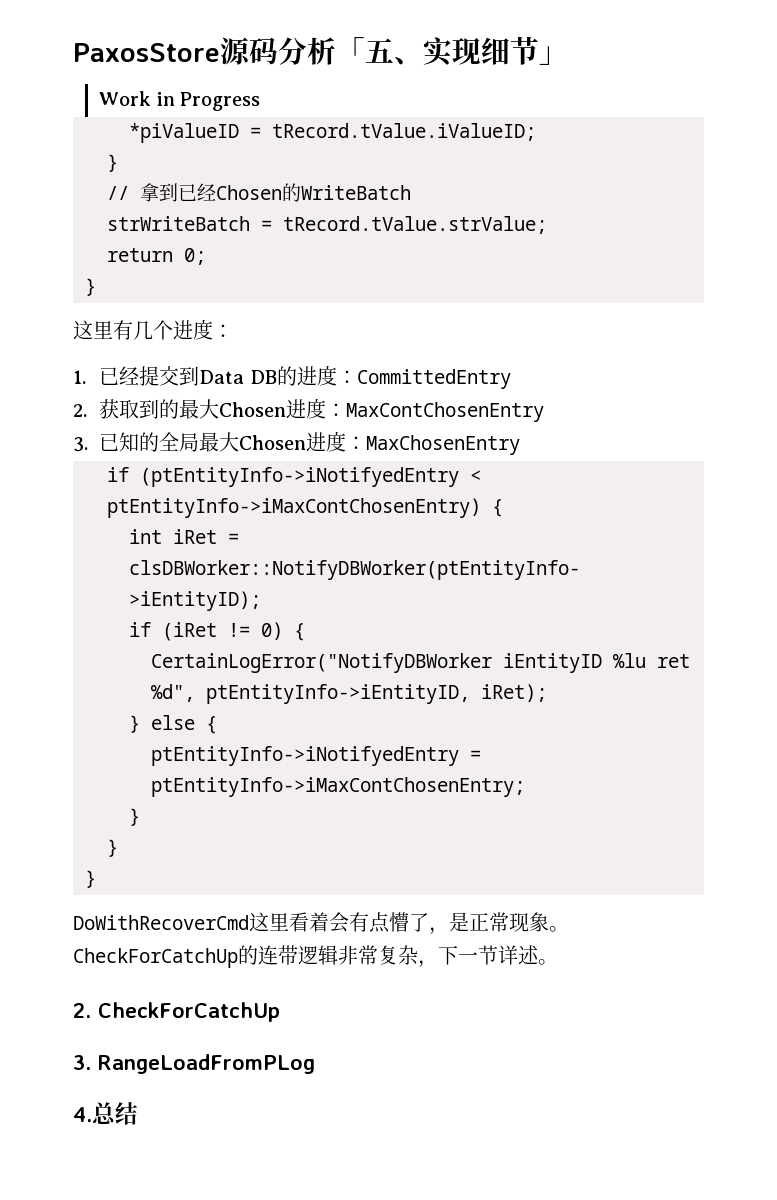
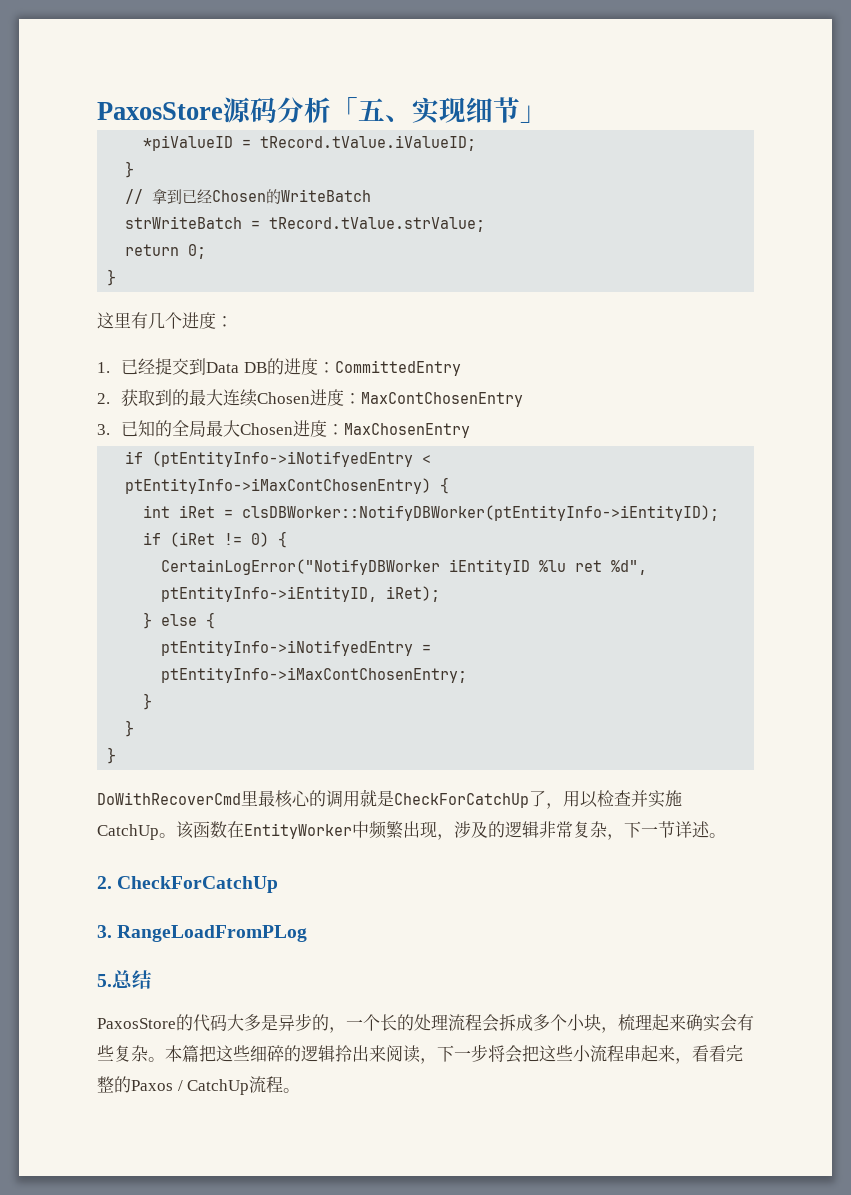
[99,91,261,111] // Work in Progress -> (547, 114) none
(220, 409) none -> [222,389,257,407] 连续
[249,912,569,935] [73,945,298,968] 这里看着会有点懵了，是正常现象。CheckForCatchUp的连带 -> [241,789,682,809] [97,821,505,840] 里最核心的调用就是CheckForCatchUp了，用以检查并实施CatchUp。该函数在EntityWorker中频繁出现，涉及的
[73,1107,92,1122] 4. -> [97,974,112,987] 5.
(138, 1113) none -> [97,1013,754,1033] [97,1044,743,1064] [97,1076,301,1095] // PaxosStore的代码大多是异步的，一个长的处理流程会拆成多个小块，梳理起来确实会有些复杂。本篇把这些细碎的逻辑拎出来阅读，下一步将会把这些小流程串起来，看看完整的Paxos / CatchUp流程。

